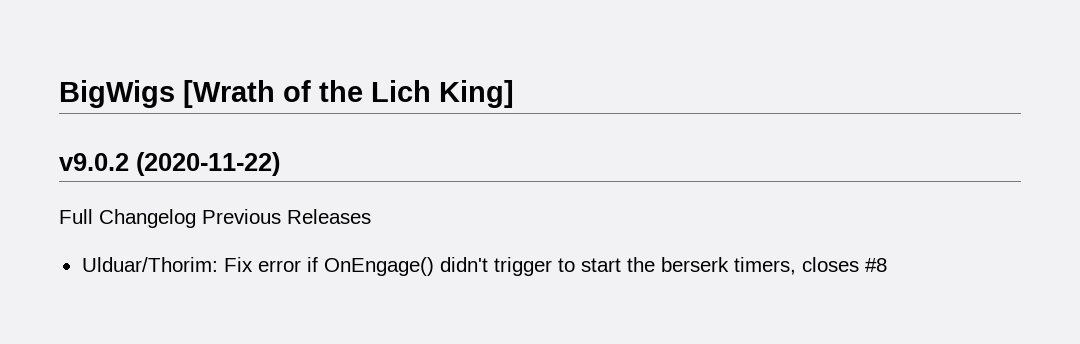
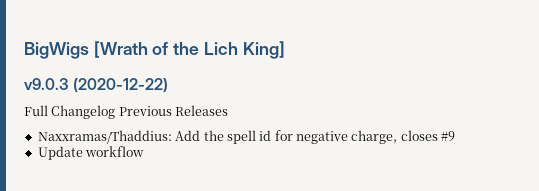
[59,152,280,176] v9.0.2 (2020-11-22) -> [24,78,169,93] v9.0.3 (2020-12-22)
[81,257,887,276] Ulduar/Thorim: Fix error if OnEngage() didn't trigger to start the berserk timers, closes #8 -> [37,130,456,144] [37,146,145,160] Naxxramas/Thaddius: Add the spell id for negative charge, closes #9 // Update workflow

